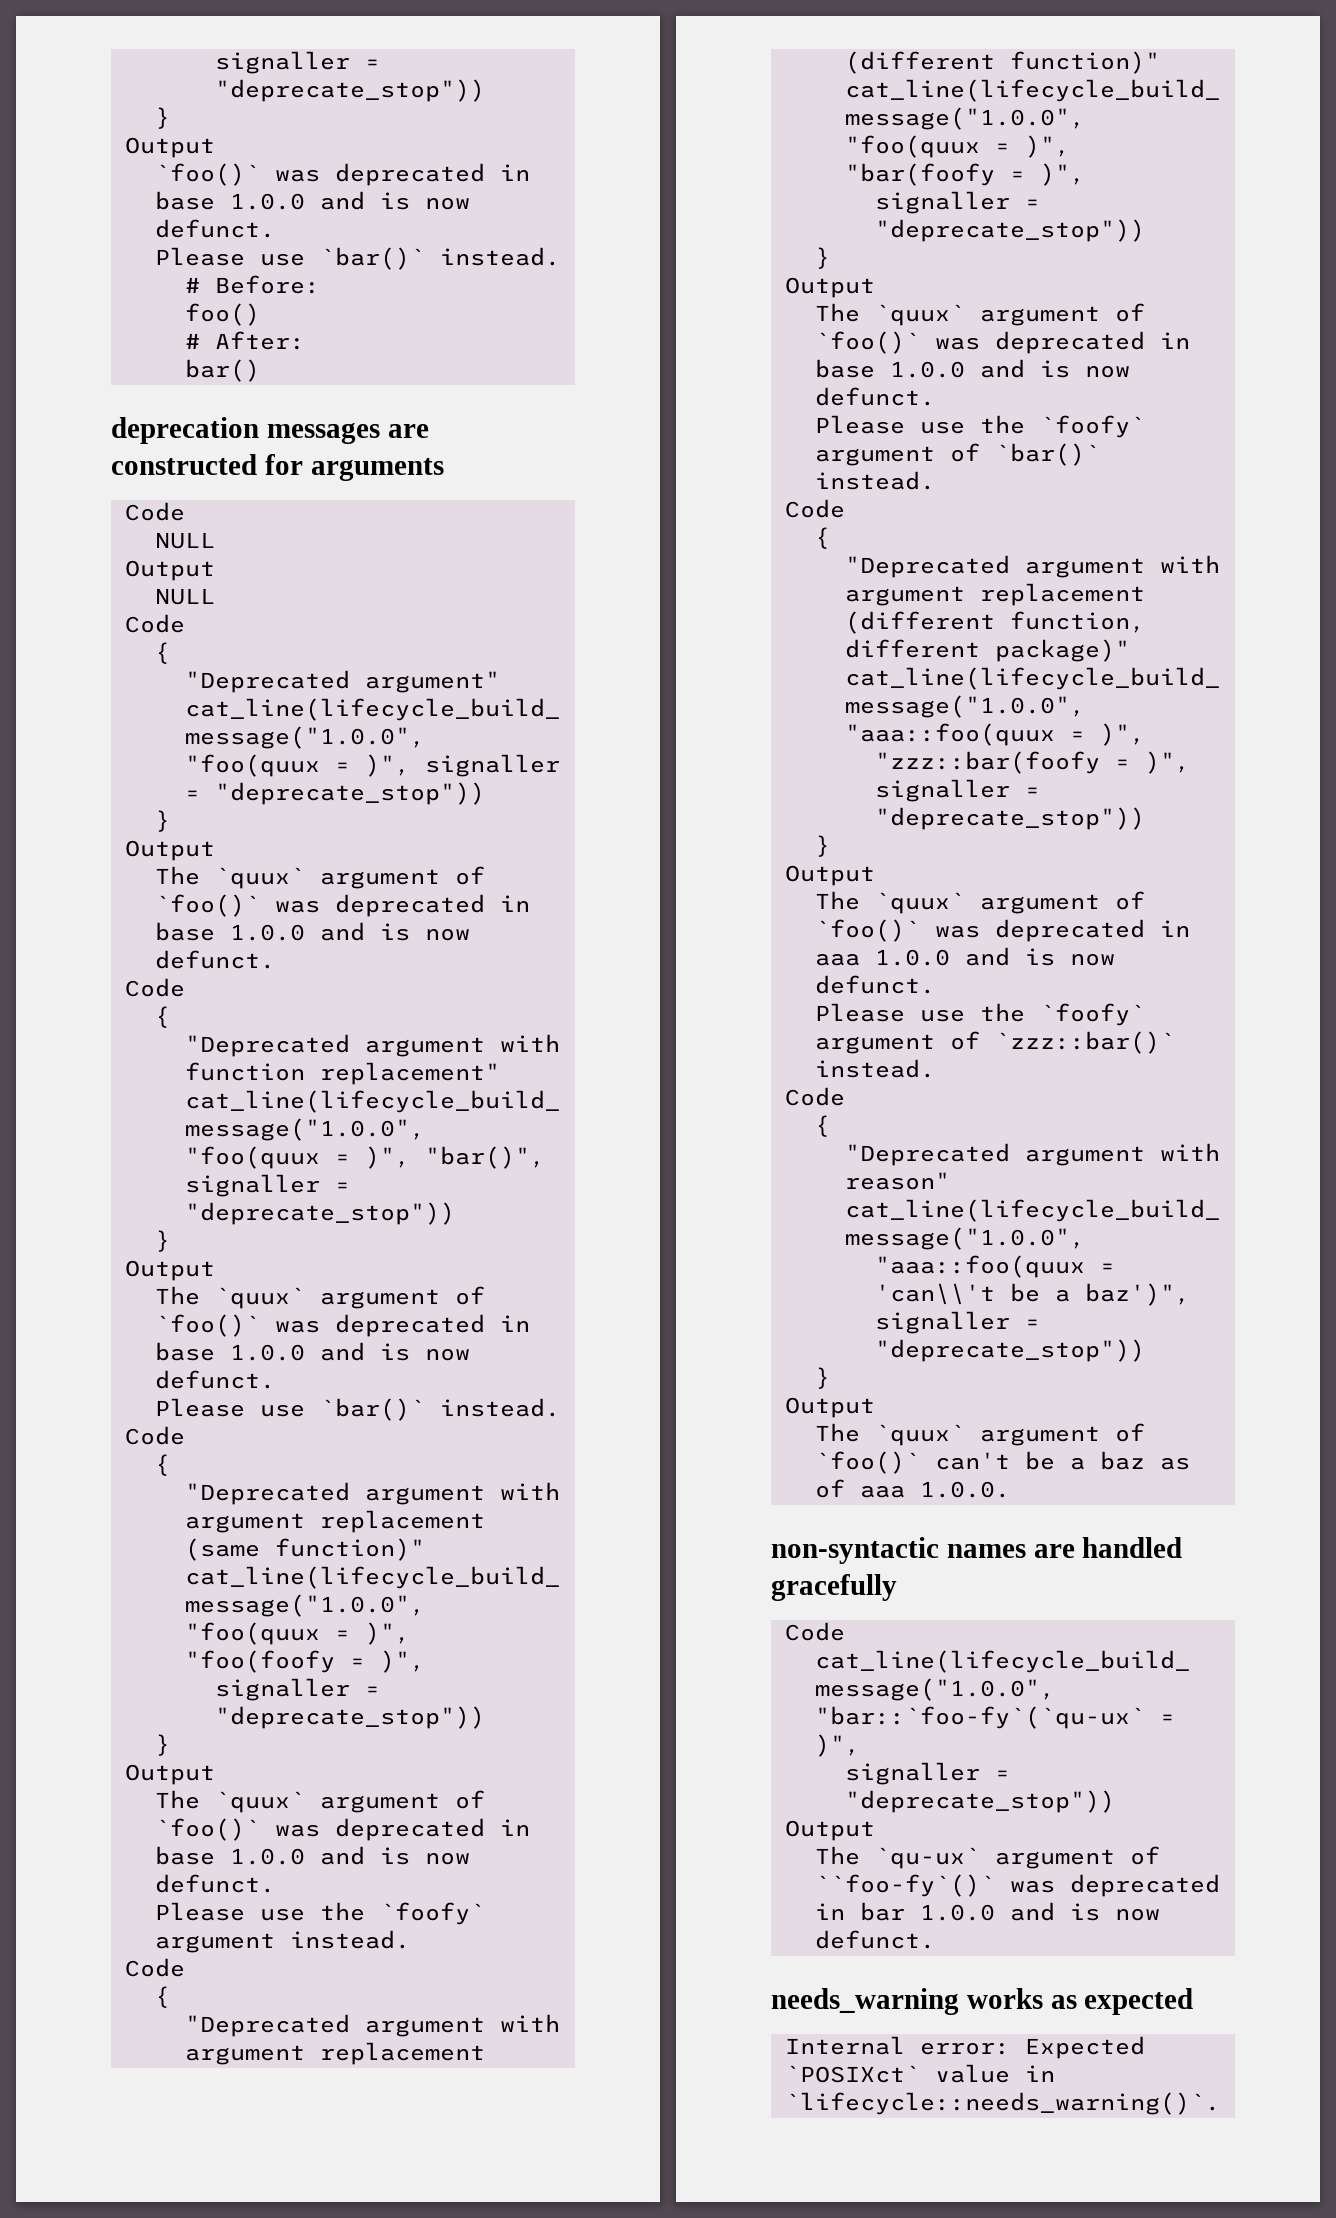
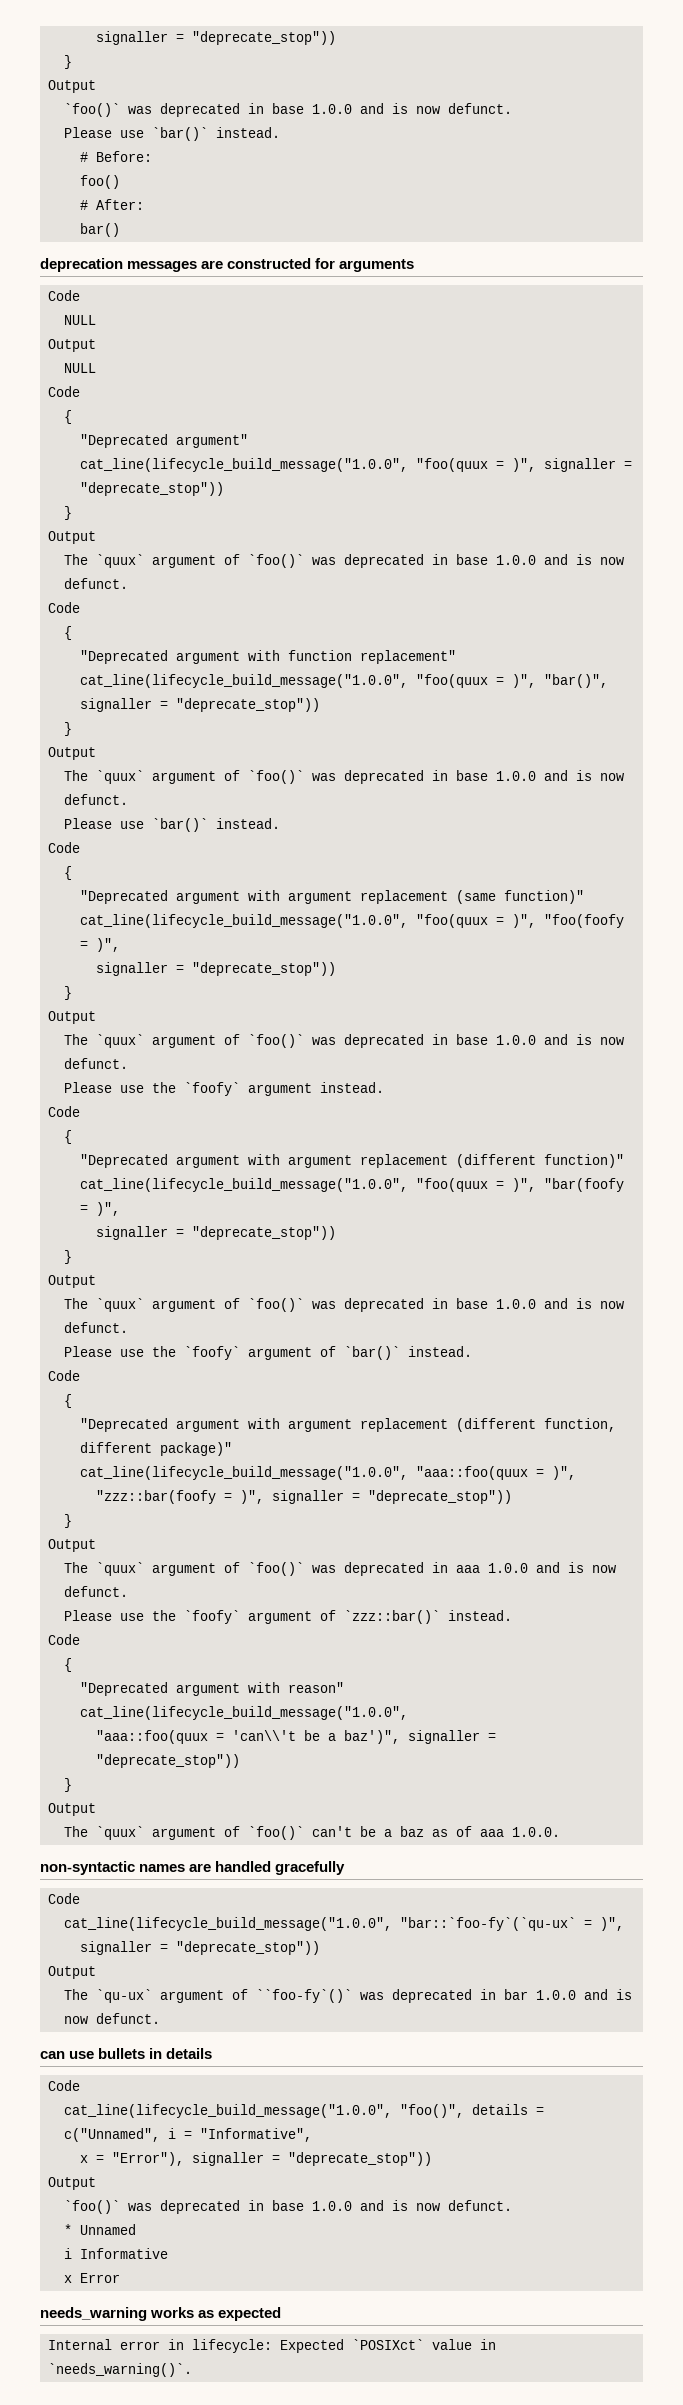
(935, 1939) none -> [40,2048,213,2059] [47,2080,80,2091] [63,2104,544,2118] [63,2128,312,2142] [79,2152,432,2166] [47,2177,96,2190] [63,2200,512,2214] [63,2224,136,2235] [63,2248,168,2259] [63,2273,120,2283] // can use bullets in details // Code // cat_line(lifecycle_build_message("1.0.0", "foo()", details = c("Unnamed", i = "Informative", // x = "Error"), signaller = "deprecate_stop")) // Output // `foo()` was deprecated in base 1.0.0 and is now defunct. // * Unnamed // i Informative // x Error
[919,2042,1010,2055] error: -> [119,2339,272,2353] error in lifecycle:
[784,2092,1220,2115] `lifecycle::needs_warning()`. -> [47,2363,192,2377] `needs_warning()`.

